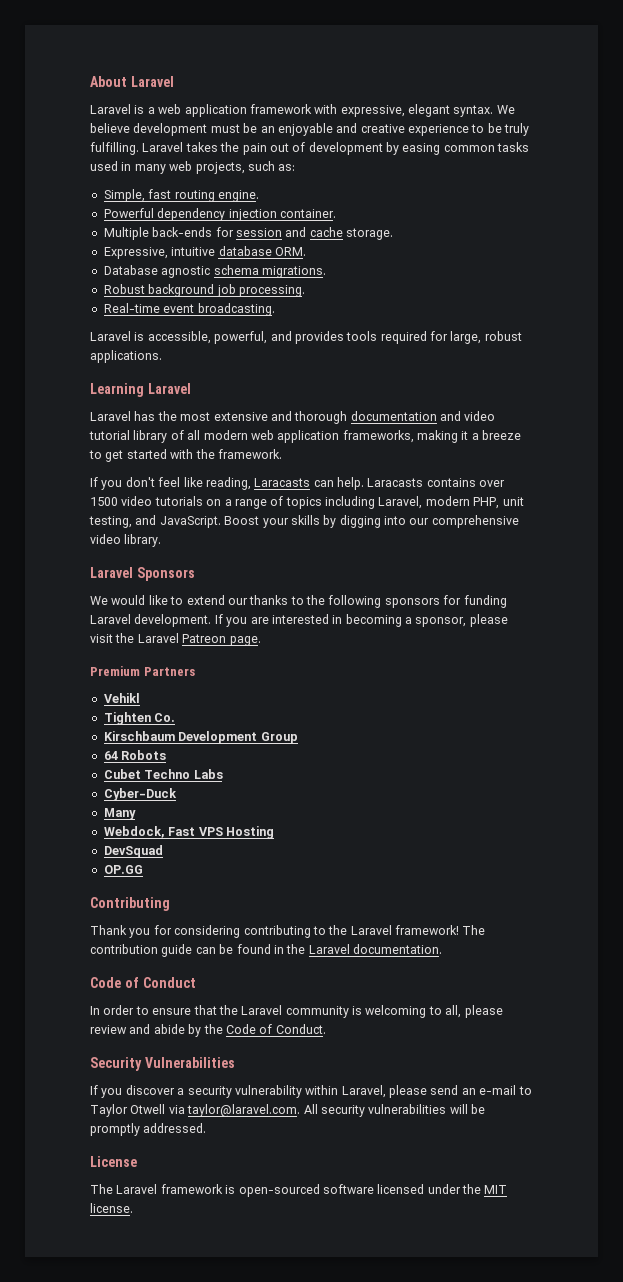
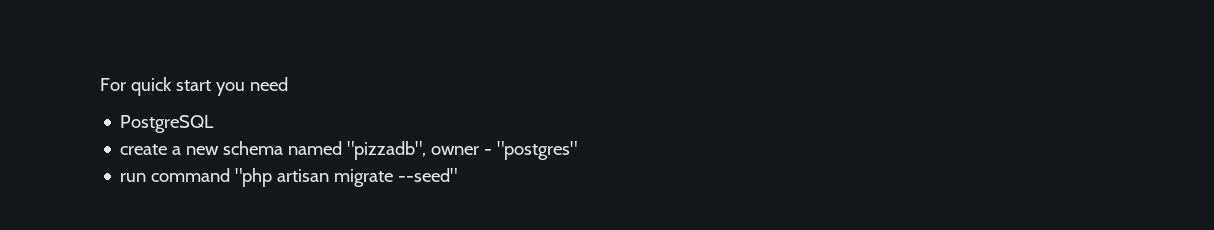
[90,76,174,87] [90,104,515,117] [90,123,530,136] [90,142,530,155] [90,161,296,174] [103,189,259,202] [103,208,336,221] [103,227,393,240] [103,246,306,259] [103,265,326,278] [103,284,305,297] [103,303,275,316] [90,331,522,344] [90,350,162,363] [90,383,191,397] [90,411,496,424] [89,430,522,443] [89,449,282,462] [90,477,506,490] [90,496,524,509] [89,515,519,528] [90,534,162,547] [90,567,195,581] [90,595,507,608] [90,614,508,627] [90,633,261,646] [90,666,195,676] [103,693,140,703] [103,712,176,725] [103,731,298,744] [103,750,167,760] [103,769,223,779] [103,788,177,801] [103,808,136,820] [103,826,274,839] [103,845,163,858] [103,865,143,874] [90,897,170,911] [90,925,486,938] [90,944,442,957] [90,977,196,988] [90,1005,503,1018] [90,1024,326,1037] [90,1057,235,1071] [90,1085,532,1098] [90,1104,485,1117] [90,1123,207,1136] [90,1156,137,1167] [90,1184,508,1197] [90,1203,133,1213] About Laravel // Laravel is a web application framework with expressive, elegant syntax. We believe development must be an enjoyable and creative experience to be truly fulfilling. Laravel takes the pain out of development by easing common tasks used in many web projects, such as: // Simple, fast routing engine. // Powerful dependency injection container. // Multiple back-ends for session and cache storage. // Expressive, intuitive database ORM. // Database agnostic schema migrations. // Robust background job processing. // Real-time event broadcasting. // Laravel is accessible, powerful, and provides tools required for large, robust applications. // Learning Laravel // Laravel has the most extensive and thorough documentation and video tutorial library of all modern web application frameworks, making it a breeze to get started with the framework. // If you don't feel like reading, Laracasts can help. Laracasts contains over 1500 video tutorials on a range of topics including Laravel, modern PHP, unit testing, and JavaScript. Boost your skills by digging into our comprehensive video library. // Laravel Sponsors // We would like to extend our thanks to the following sponsors for funding Laravel development. If you are interested in becoming a sponsor, please visit the Laravel Patreon page. // Premium Partners // Vehikl // Tighten Co. // Kirschbaum Development Group // 64 Robots // Cubet Techno Labs // Cyber-Duck // Many // Webdock, Fast VPS Hosting // DevSquad // OP.GG // Contributing // Thank you for considering contributing to the Laravel framework! The contribution guide can be found in the Laravel documentation. // Code of Conduct // In order to ensure that the Laravel community is welcoming to all, please review and abide by the Code of Conduct. // Security Vulnerabilities // If you discover a security vulnerability within Laravel, please send an e-mail to Taylor Otwell via taylor@laravel.com. All security vulnerabilities will be promptly addressed. // License // The Laravel framework is open-sourced software licensed under the MIT license. -> [100,77,288,96] [120,115,215,133] [120,141,578,160] [120,168,458,187] For quick start you need // PostgreSQL // create a new schema named "pizzadb", owner - "postgres" // run command "php artisan migrate --seed"

